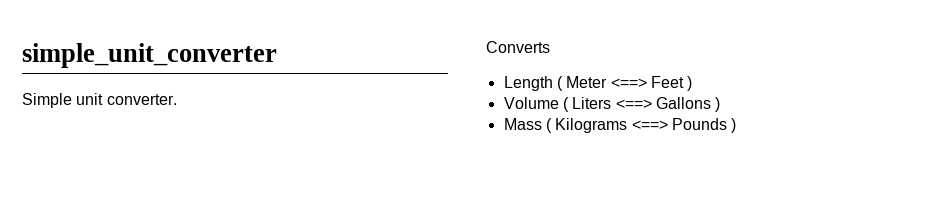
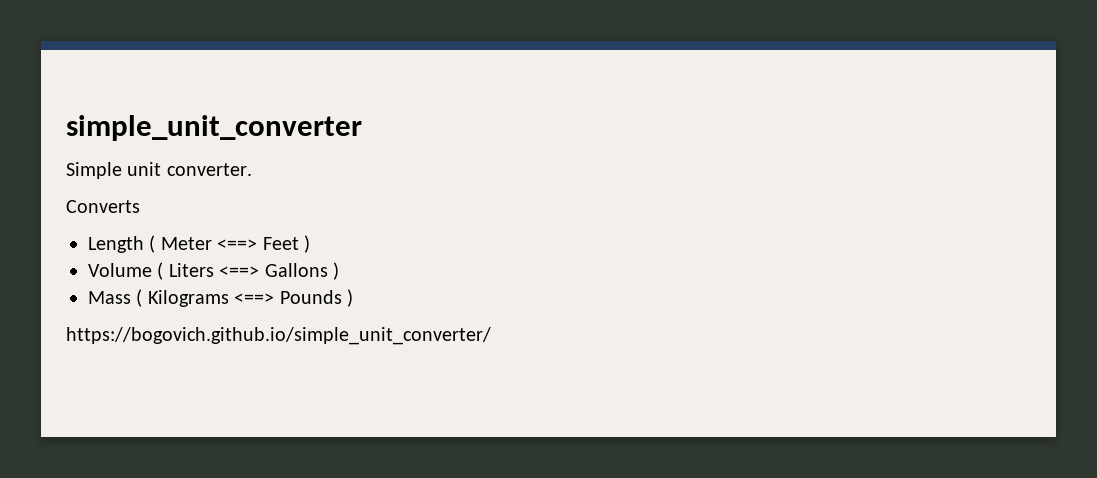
(737, 125) none -> [66,327,491,345] // https://bogovich.github.io/simple_unit_converter/

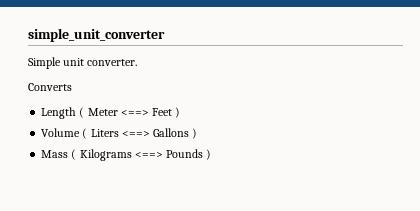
[66,327,491,345] // https://bogovich.github.io/simple_unit_converter/ -> (212, 154) none

